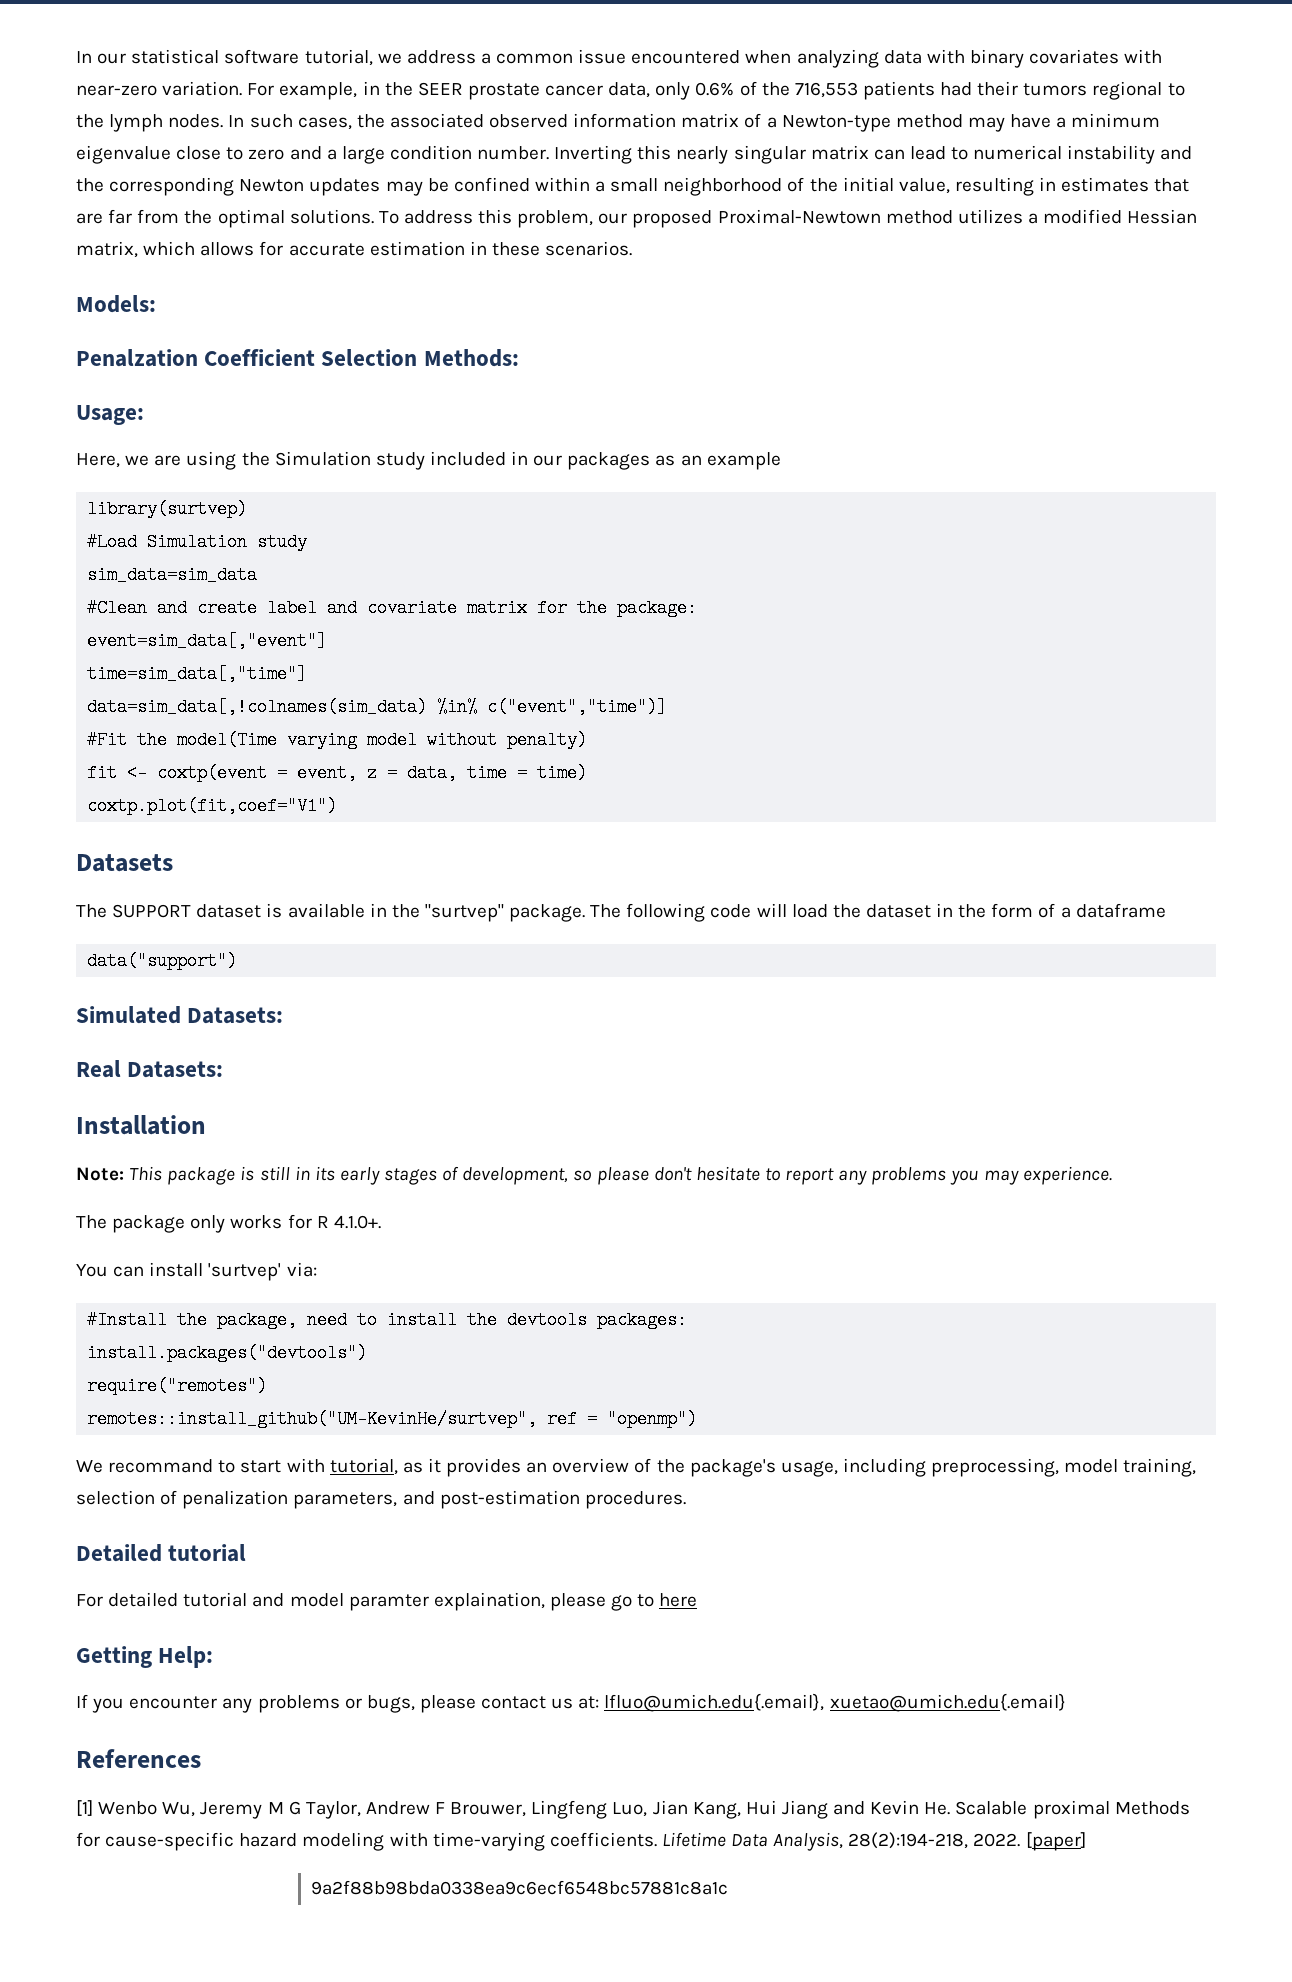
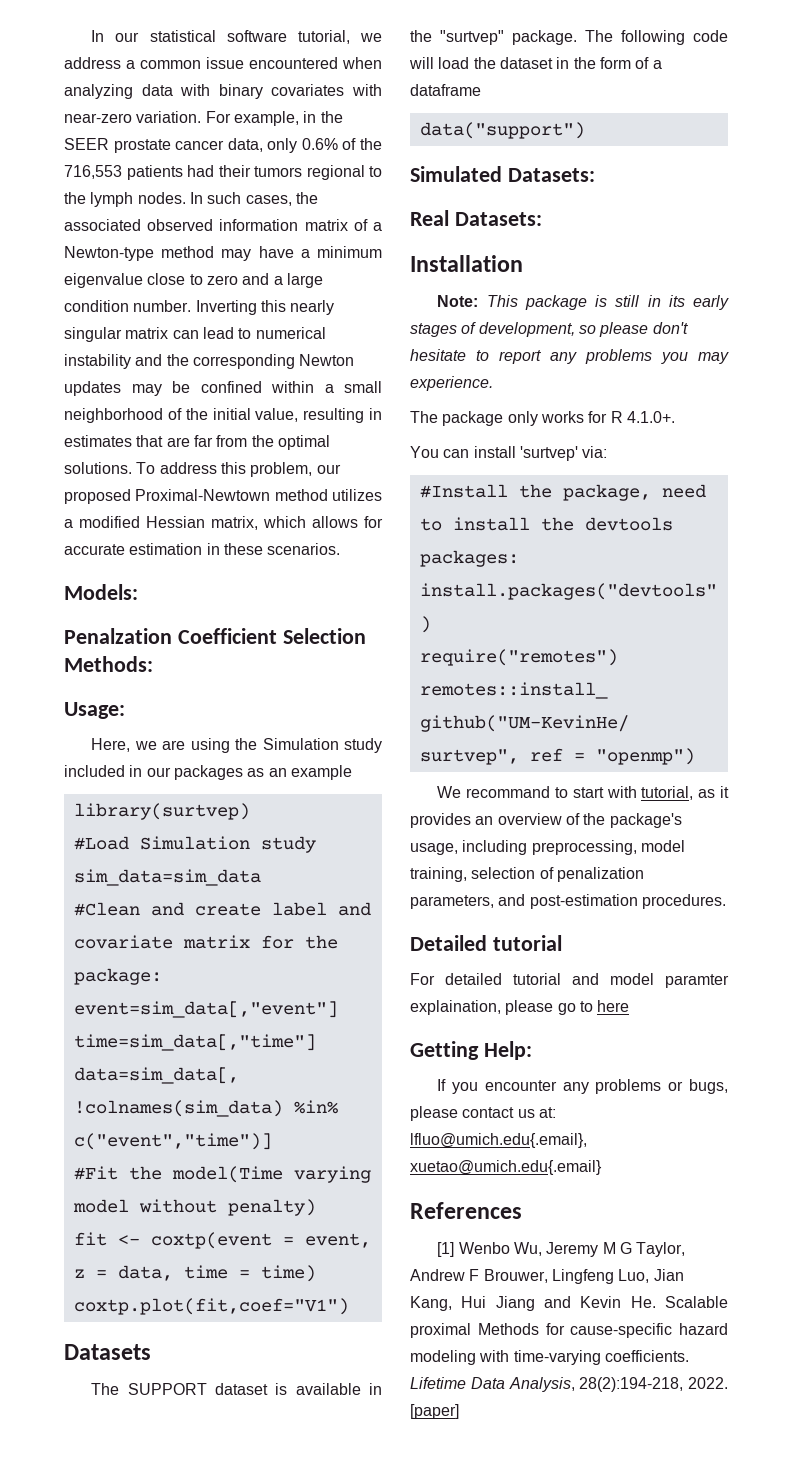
[311,1880,729,1895] // 9a2f88b98bda0338ea9c6ecf6548bc57881c8a1c -> (459, 1411) none

